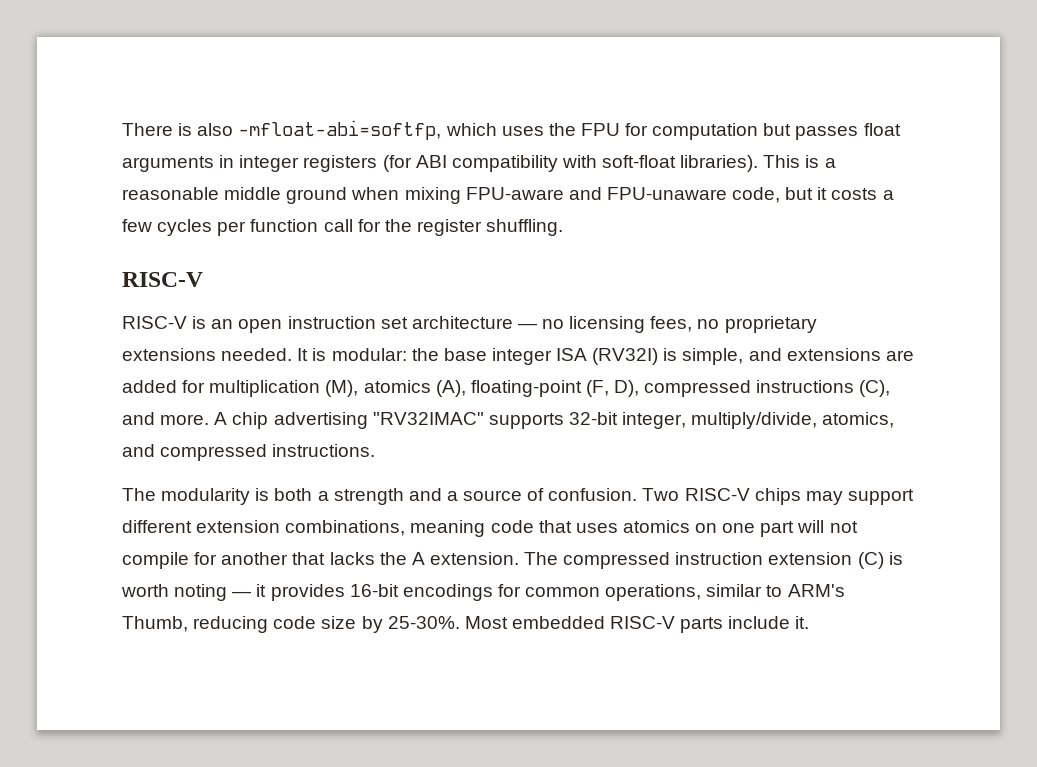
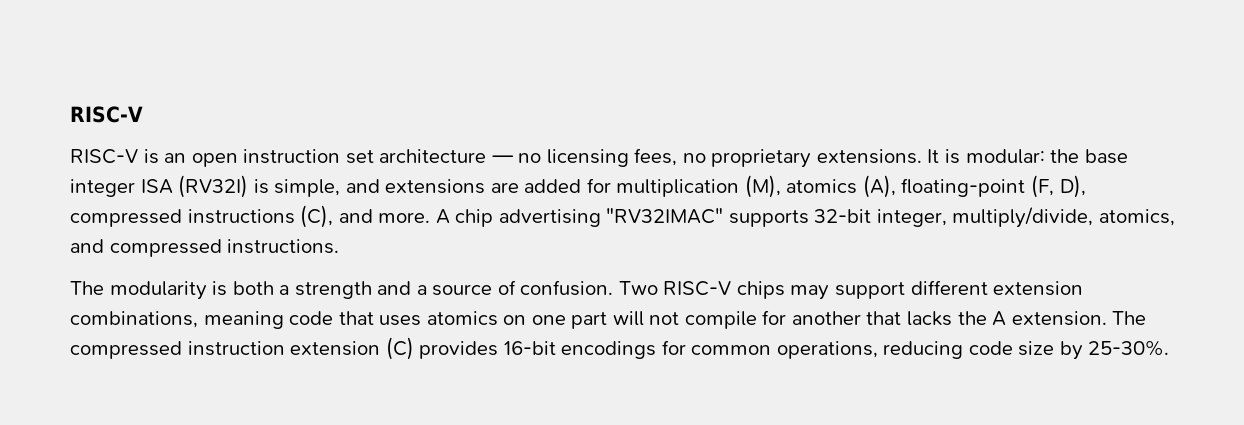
[122,120,901,140] [122,155,836,172] [122,187,894,204] [122,219,564,236] There is also -mfloat-abi=softfp, which uses the FPU for computation but passes float arguments in integer registers (for ABI compatibility with soft-float libraries). This is a reasonable middle ground when mixing FPU-aware and FPU-unaware code, but it costs a few cycles per function call for the register shuffling. // -> (70, 114) none
[122,348,293,361] extensions needed. -> [816,149,922,164] extensions.
[888,552,903,565] [121,584,267,601] is worth noting — it -> (414, 348) none
[706,584,845,597] [122,616,188,632] similar to ARM's Thumb, -> (878, 350) none
[464,616,810,633] Most embedded RISC-V parts include it. -> (1170, 348) none

